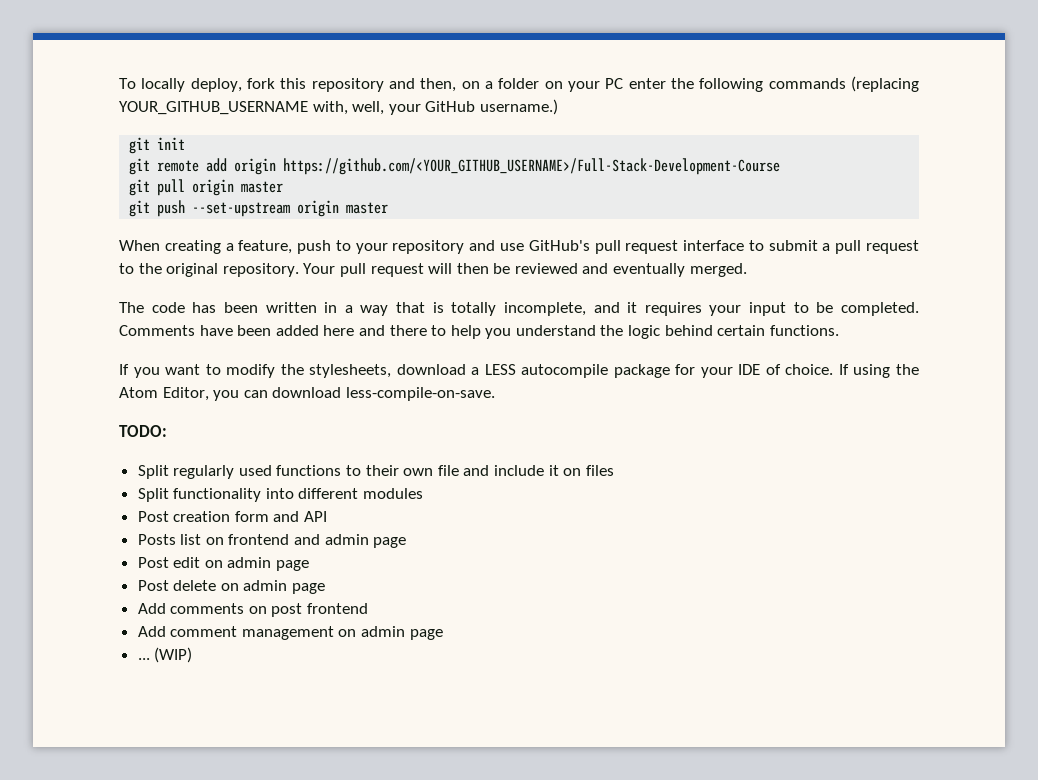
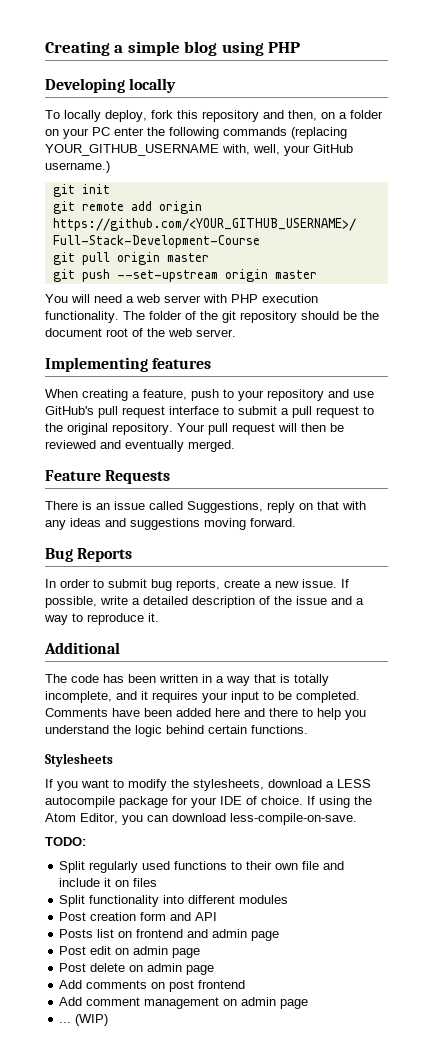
(119, 83) none -> [45,41,301,56] [45,78,177,93] Creating a simple blog using PHP // Developing locally //
(389, 208) none -> [45,294,318,303] [45,311,379,323] [45,328,236,337] [45,357,212,372] // You will need a web server with PHP execution functionality. The folder of the git repository should be the document root of the web server. // Implementing features
(747, 270) none -> [45,470,171,484] [45,501,366,513] [45,518,296,530] [45,548,133,562] [45,579,349,591] [45,596,364,608] [44,613,159,625] [44,642,120,654] // Feature Requests // There is an issue called Suggestions, reply on that with any ideas and suggestions moving forward. // Bug Reports // In order to submit bug reports, create a new issue. If possible, write a detailed description of the issue and a way to reproduce it. // Additional
(839, 330) none -> [45,753,113,767] // Stylesheets

